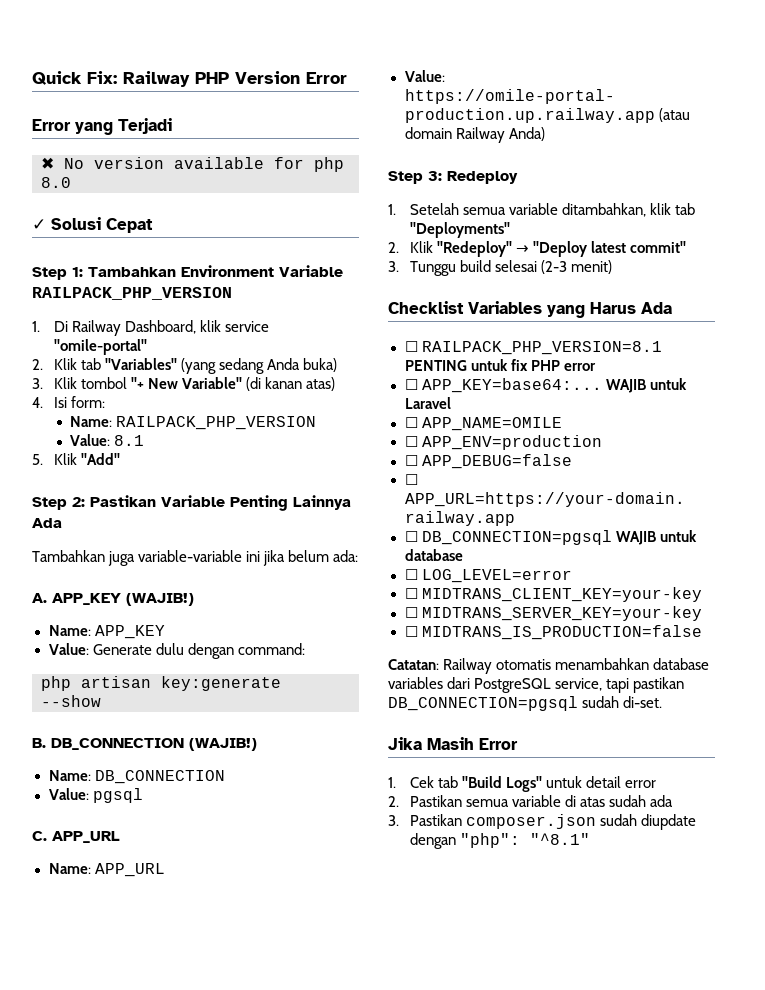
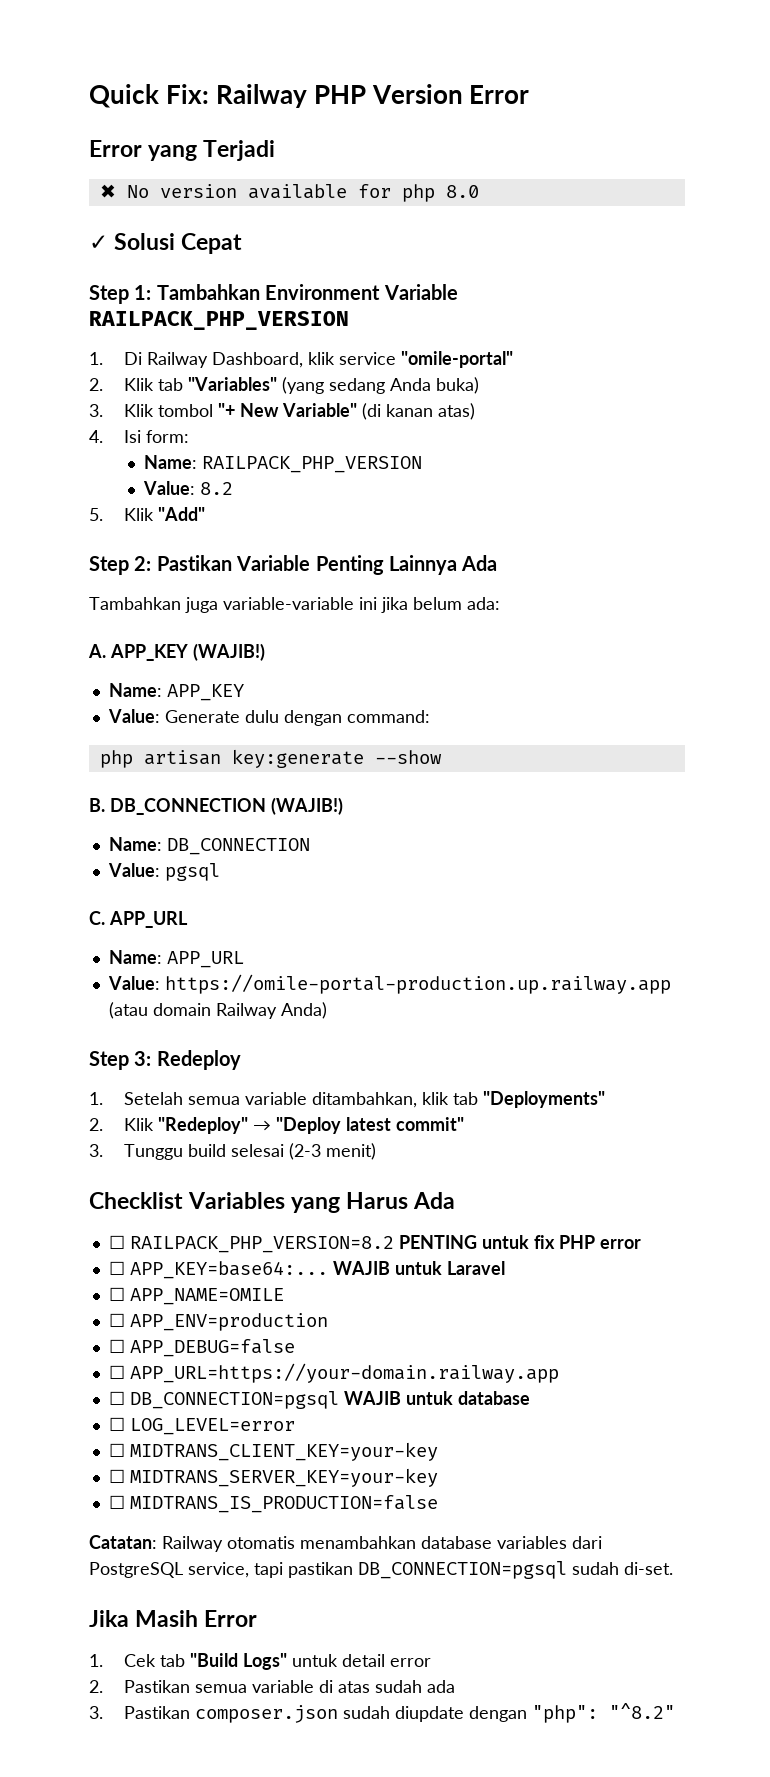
[114,435,145,446] 8.1 -> [200,482,234,495] 8.2
[421,341,662,355] RAILPACK_PHP_VERSION=8.1 -> [129,1236,394,1253] RAILPACK_PHP_VERSION=8.2
[529,833,590,845] "^8.1" -> [609,1703,676,1719] "^8.2"

